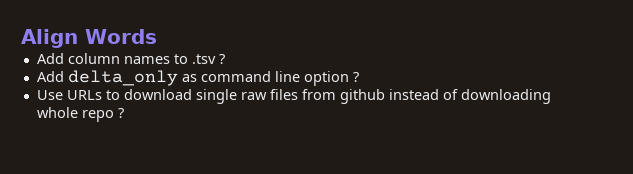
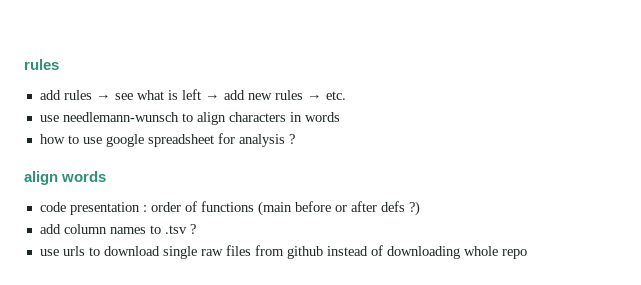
[21,29,157,48] [36,53,64,64] Align Words // Add -> [24,59,59,70] [39,89,346,100] [39,112,340,125] [39,133,295,147] [24,171,107,185] [39,201,420,216] [39,224,61,234] rules // add rules → see what is left → add new rules → etc. // use needlemann-wunsch to align characters in words // how to use google spreadsheet for analysis ? // align words // code presentation : order of functions (main before or after defs ?) // add
[36,70,359,86] [36,90,102,100] Add delta_only as command line option ? // Use URLs -> [39,246,85,256] use urls
[117,108,124,118] ? -> (527, 254) none

